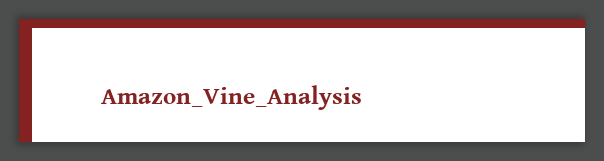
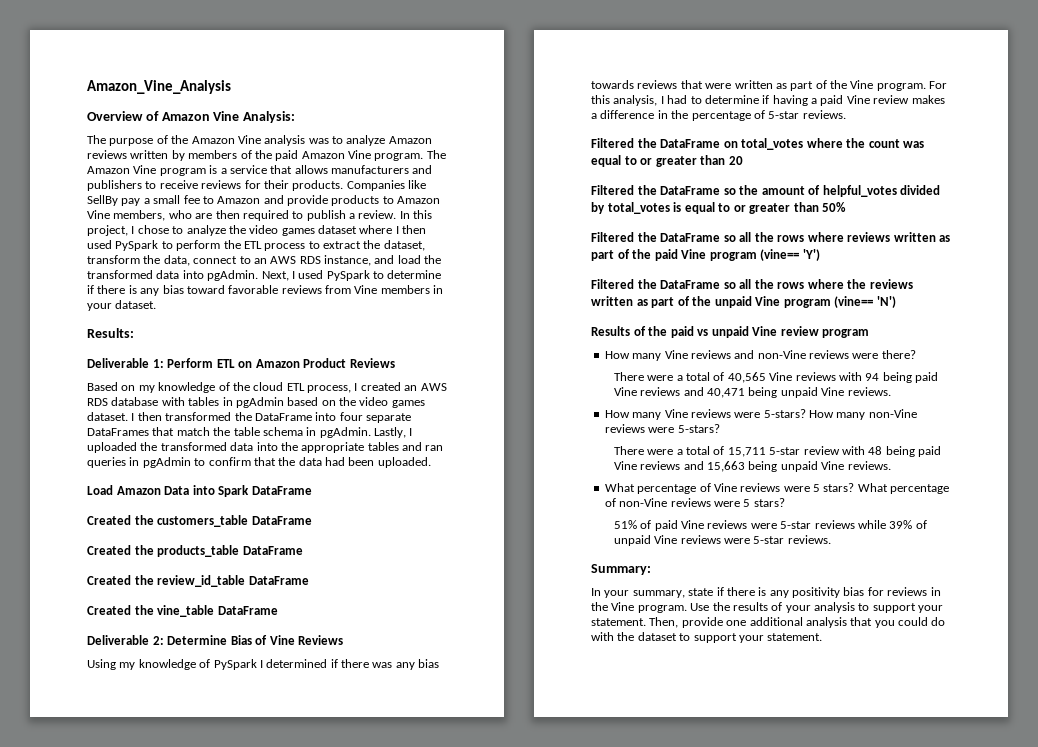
(362, 97) none -> [87,111,296,123] [87,135,432,146] [87,150,446,161] [87,165,433,176] [87,180,426,191] [87,195,441,206] [87,210,433,221] [87,225,427,236] [87,240,425,251] [87,255,442,266] [87,270,442,281] [87,285,444,296] [87,300,157,311] [87,328,134,338] [87,358,395,368] [87,382,447,393] [87,397,425,408] [87,412,411,423] [87,427,413,438] [87,442,444,453] [87,457,431,468] [87,485,312,497] [87,515,312,527] [87,545,303,557] [87,575,309,587] [87,605,278,617] [87,635,344,645] [87,659,440,670] [591,80,948,91] [591,95,945,106] [591,110,846,121] [591,138,925,150] [591,155,743,167] [591,185,941,197] [591,202,847,214] [591,232,951,242] [591,249,820,261] [591,279,913,289] [591,296,896,308] [591,326,870,338] [604,350,916,361] [613,372,939,383] [613,387,891,398] [604,409,917,420] [604,424,720,433] [613,446,942,457] [613,461,891,472] [604,483,950,494] [604,498,785,507] [613,520,927,531] [613,535,831,546] [591,564,651,575] [591,587,941,598] [591,602,944,613] [591,617,946,628] [591,632,823,643] // Overview of Amazon Vine Analysis: // The purpose of the Amazon Vine analysis was to analyze Amazon reviews written by members of the paid Amazon Vine program. The Amazon Vine program is a service that allows manufacturers and publishers to receive reviews for their products. Companies like SellBy pay a small fee to Amazon and provide products to Amazon Vine members, who are then required to publish a review. In this project, I chose to analyze the video games dataset where I then used PySpark to perform the ETL process to extract the dataset, transform the data, connect to an AWS RDS instance, and load the transformed data into pgAdmin. Next, I used PySpark to determine if there is any bias toward favorable reviews from Vine members in your dataset. // Results: // Deliverable 1: Perform ETL on Amazon Product Reviews // Based on my knowledge of the cloud ETL process, I created an AWS RDS database with tables in pgAdmin based on the video games dataset. I then transformed the DataFrame into four separate DataFrames that match the table schema in pgAdmin. Lastly, I uploaded the transformed data into the appropriate tables and ran queries in pgAdmin to confirm that the data had been uploaded. // Load Amazon Data into Spark DataFrame // Created the customers_table DataFrame // Created the products_table DataFrame // Created the review_id_table DataFrame // Created the vine_table DataFrame // Deliverable 2: Determine Bias of Vine Reviews // Using my knowledge of PySpark I determined if there was any bias towards reviews that were written as part of the Vine program. For this analysis, I had to determine if having a paid Vine review makes a difference in the percentage of 5-star reviews. // Filtered the DataFrame on total_votes where the count was equal to or greater than 20 // Filtered the DataFrame so the amount of helpful_votes divided by total_votes is equal to or greater than 50% // Filtered the DataFrame so all the rows where reviews written as part of the paid Vine program (vine== 'Y') // Filtered the DataFrame so all the rows where the reviews written as part of the unpaid Vine program (vine== 'N') // Results of the paid vs unpaid Vine review program // How many Vine reviews and non-Vine reviews were there? // There were a total of 40,565 Vine reviews with 94 being paid Vine reviews and 40,471 being unpaid Vine reviews. // How many Vine reviews were 5-stars? How many non-Vine reviews were 5-stars? // There were a total of 15,711 5-star review with 48 being paid Vine reviews and 15,663 being unpaid Vine reviews. // What percentage of Vine reviews were 5 stars? What percentage of non-Vine reviews were 5 stars? // 51% of paid Vine reviews were 5-star reviews while 39% of unpaid Vine reviews were 5-star reviews. // Summary: // In your summary, state if there is any positivity bias for reviews in the Vine program. Use the results of your analysis to support your statement. Then, provide one additional analysis that you could do with the dataset to support your statement.

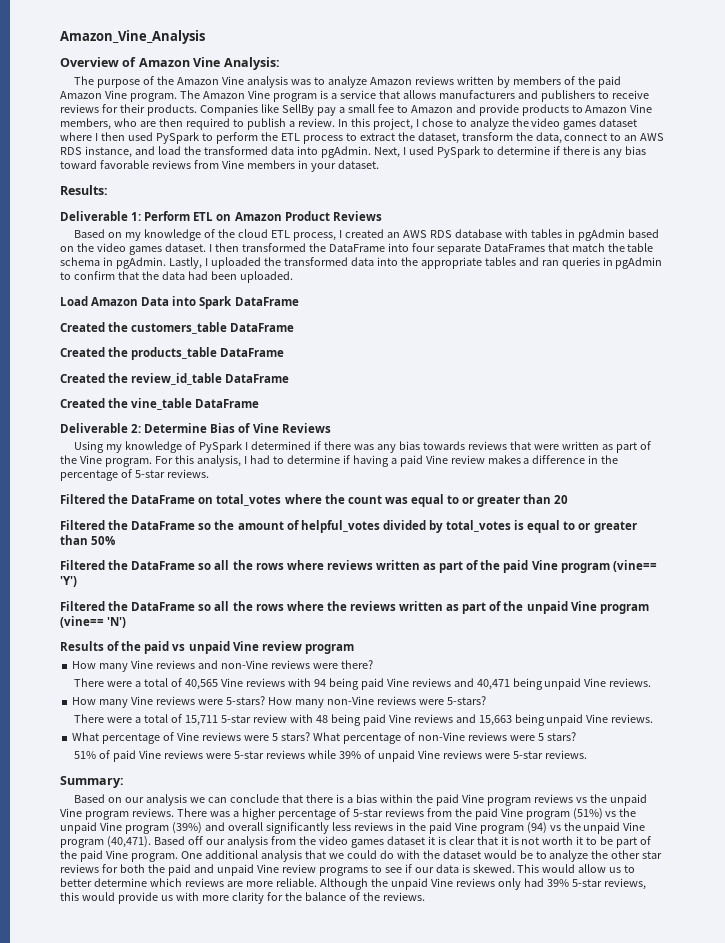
[591,587,941,598] [591,602,944,613] [591,617,747,628] In your summary, state if there is any positivity bias for reviews in the Vine program. Use the results of your analysis to support your statement. Then, provide one -> [74,794,647,806] [60,808,637,820] [60,822,646,834] [60,836,652,848] [60,850,202,862] Based on our analysis we can conclude that there is a bias within the paid Vine program reviews vs the unpaid Vine program reviews. There was a higher percentage of 5-star reviews from the paid Vine program (51%) vs the unpaid Vine program (39%) and overall significantly less reviews in the paid Vine program (94) vs the unpaid Vine program (40,471). Based off our analysis from the video games dataset it is clear that it is not worth it to be part of the paid Vine program. One
[874,620,895,628] you -> [328,853,344,859] we
[679,633,823,643] to support your statement. -> [483,850,663,862] [60,864,636,876] [60,878,646,890] [60,892,425,904] would be to analyze the other star reviews for both the paid and unpaid Vine review programs to see if our data is skewed. This would allow us to better determine which reviews are more reliable. Although the unpaid Vine reviews only had 39% 5-star reviews, this would provide us with more clarity for the balance of the reviews.

